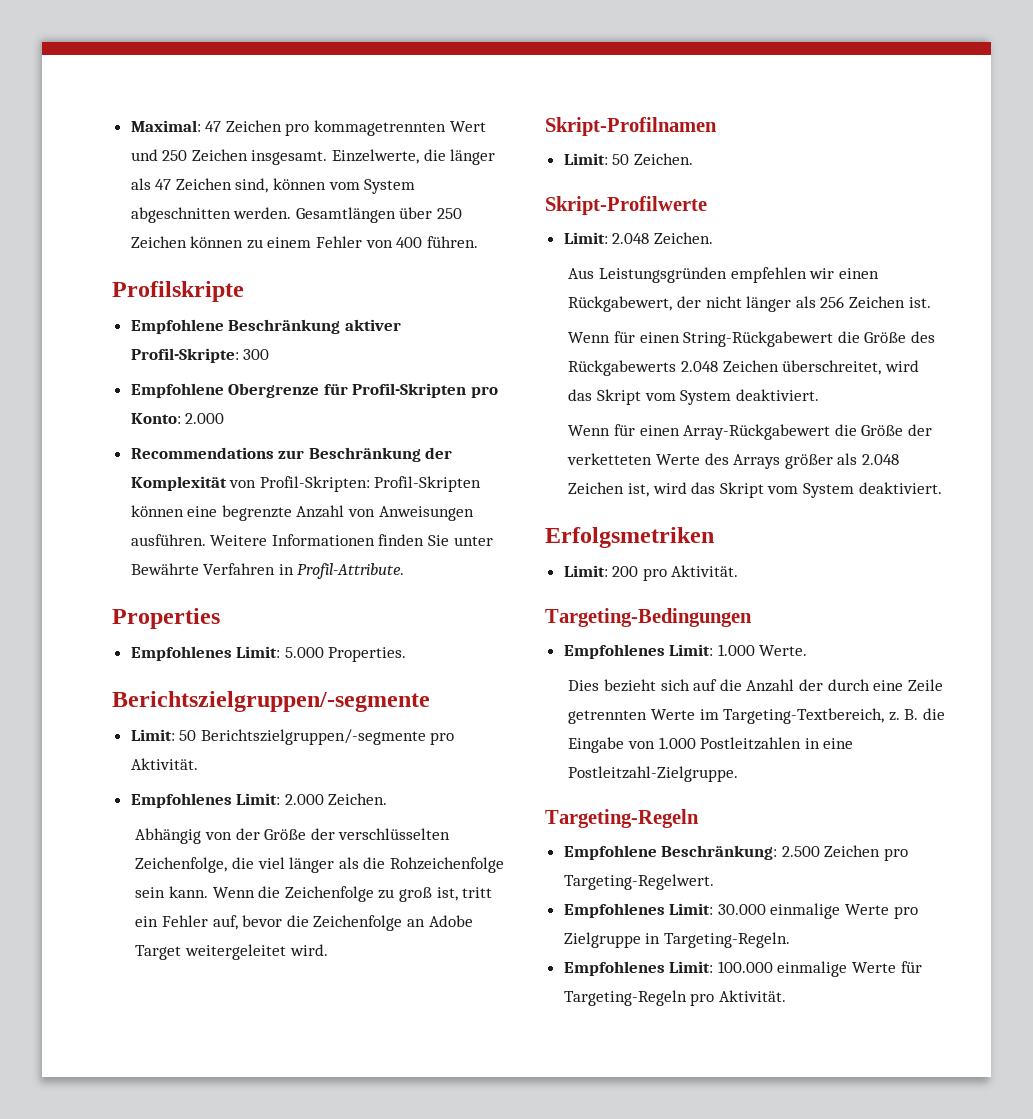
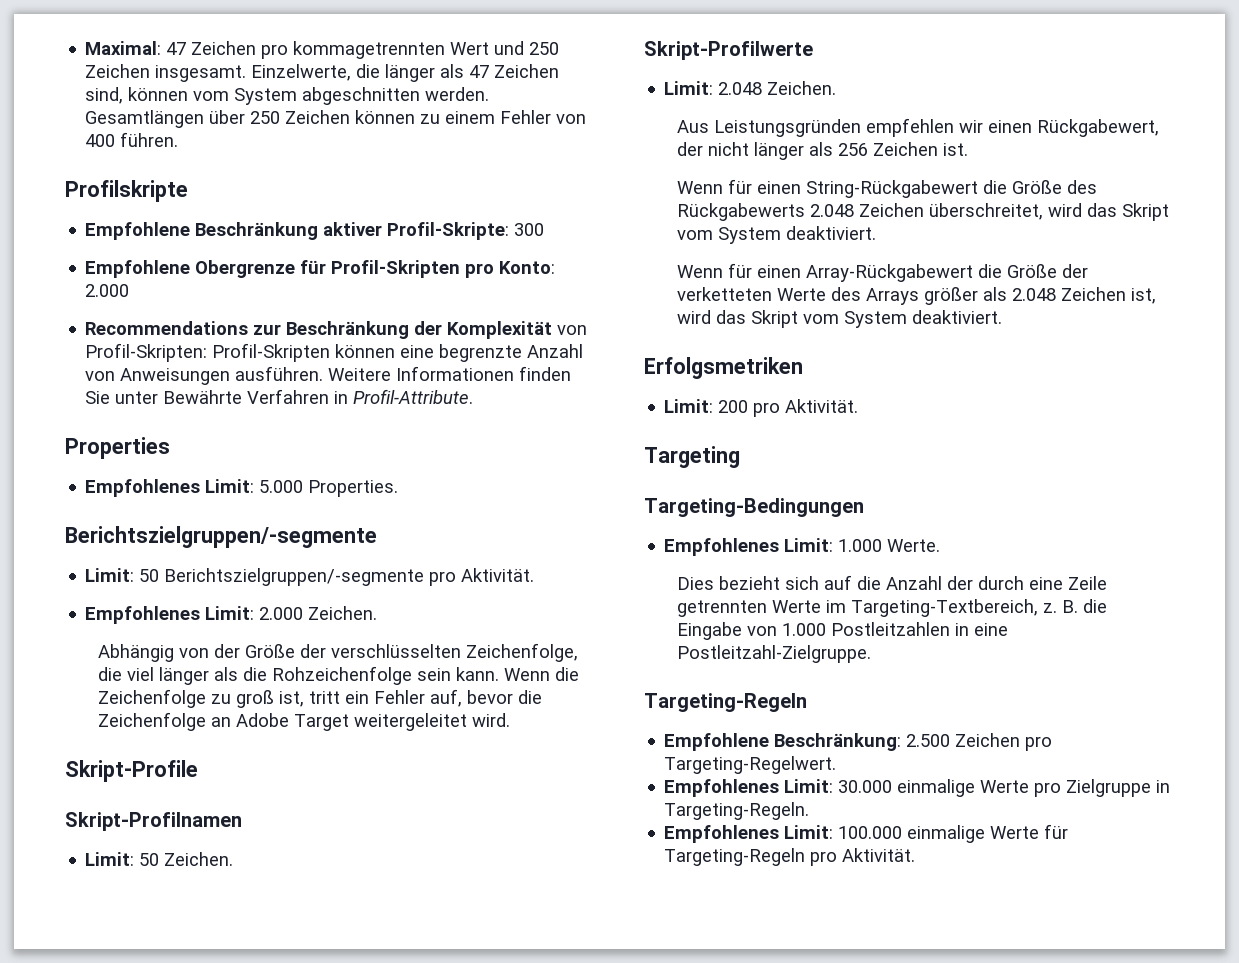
(328, 950) none -> [65,760,198,782] // Skript-Profile
(739, 571) none -> [644,446,740,468] // Targeting

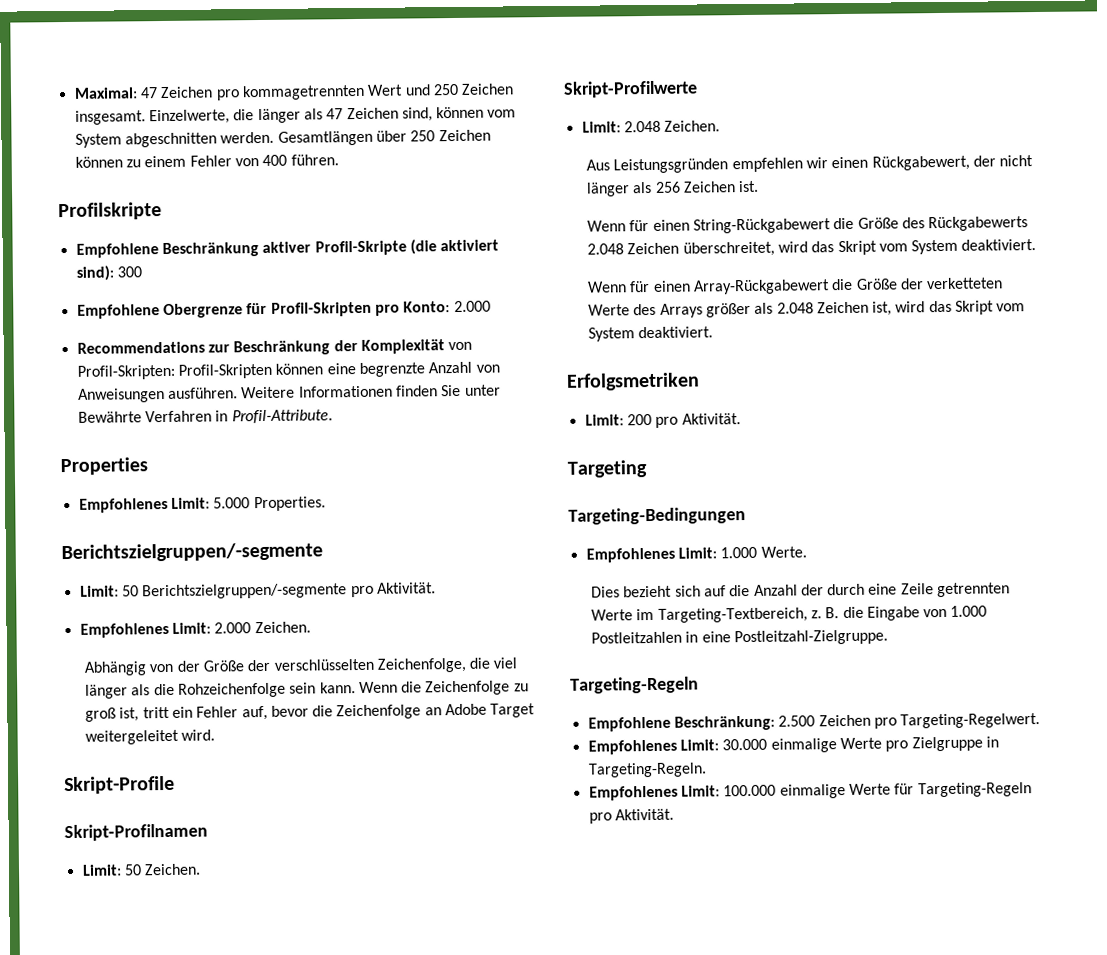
[387,222,510,240] Profil-Skripte: -> [314,239,500,256] [75,265,114,281] Profil-Skripte (die aktiviert sind):

